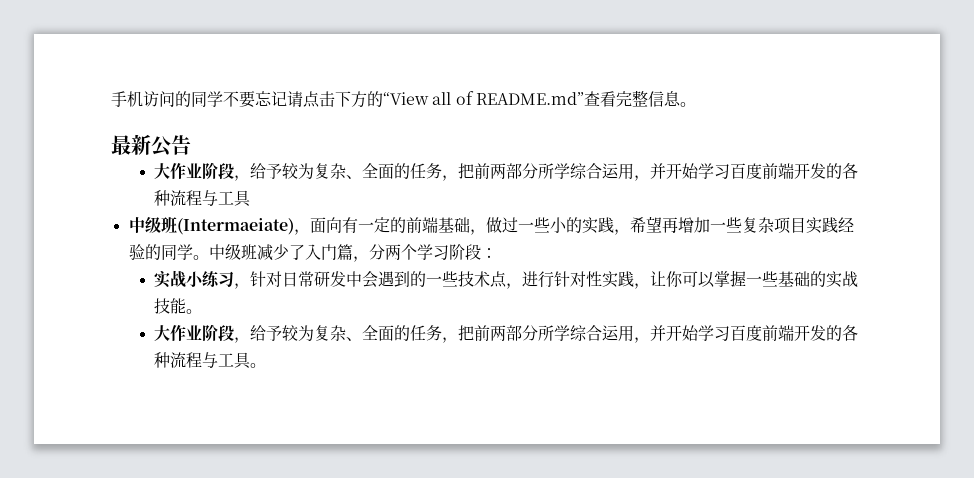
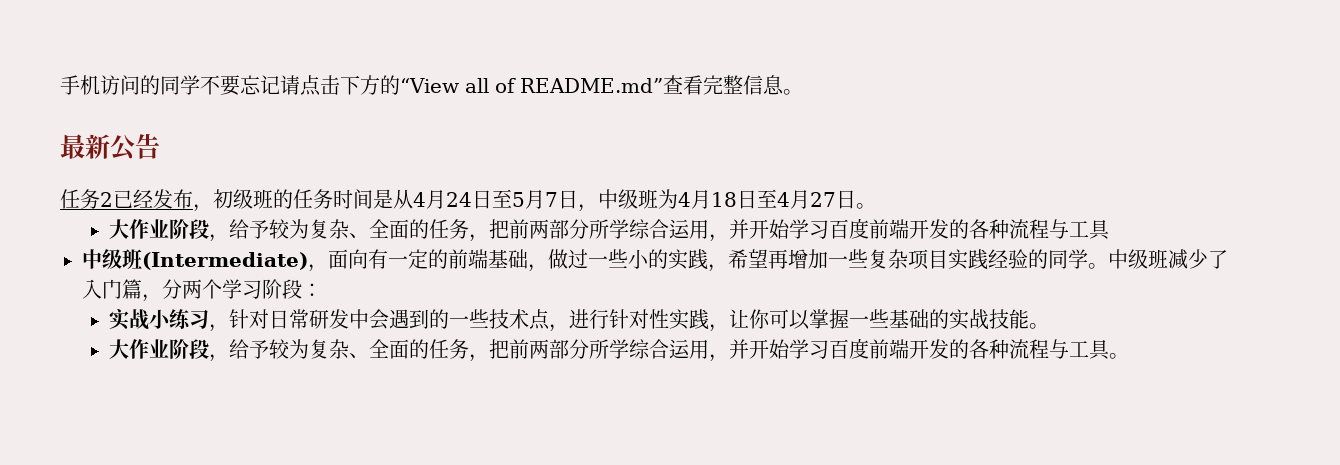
(191, 145) none -> [60,189,876,212] // 任务2已经发布，初级班的任务时间是从4月24日至5月7日，中级班为4月18日至4月27日。
[176,218,294,235] (Intermaeiate) -> [142,252,308,270] (Intermediate)

